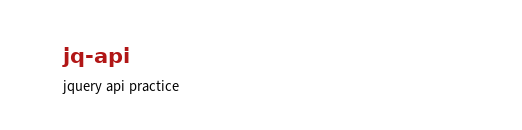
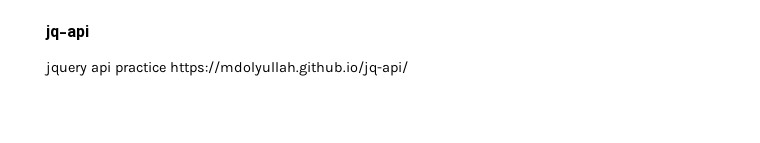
(179, 87) none -> [169,61,408,76] https://mdolyullah.github.io/jq-api/

